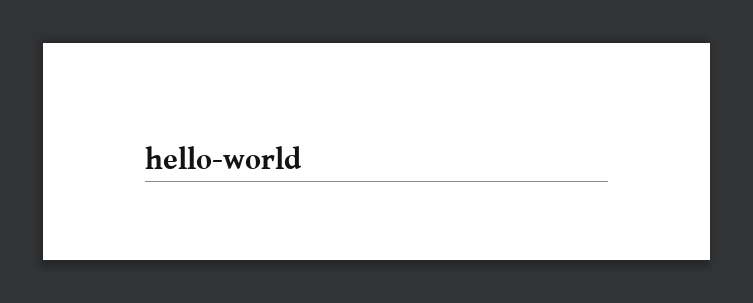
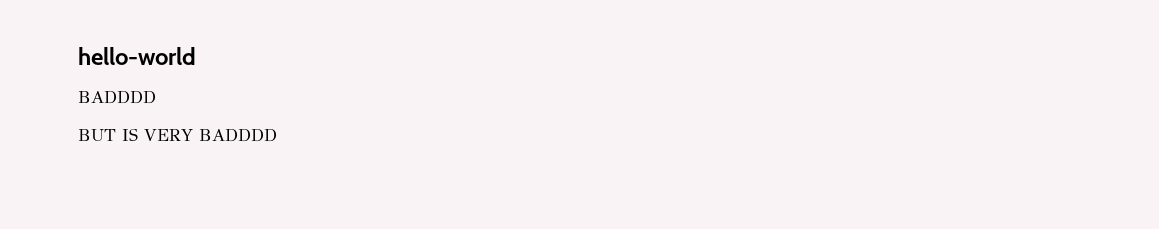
(302, 157) none -> [78,90,156,104] [78,128,277,142] // BADDDD // BUT IS VERY BADDDD

